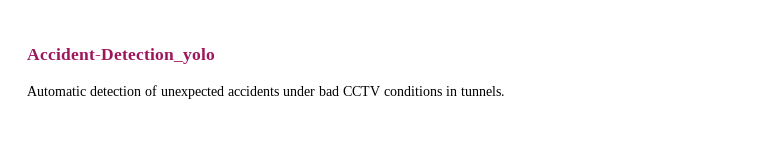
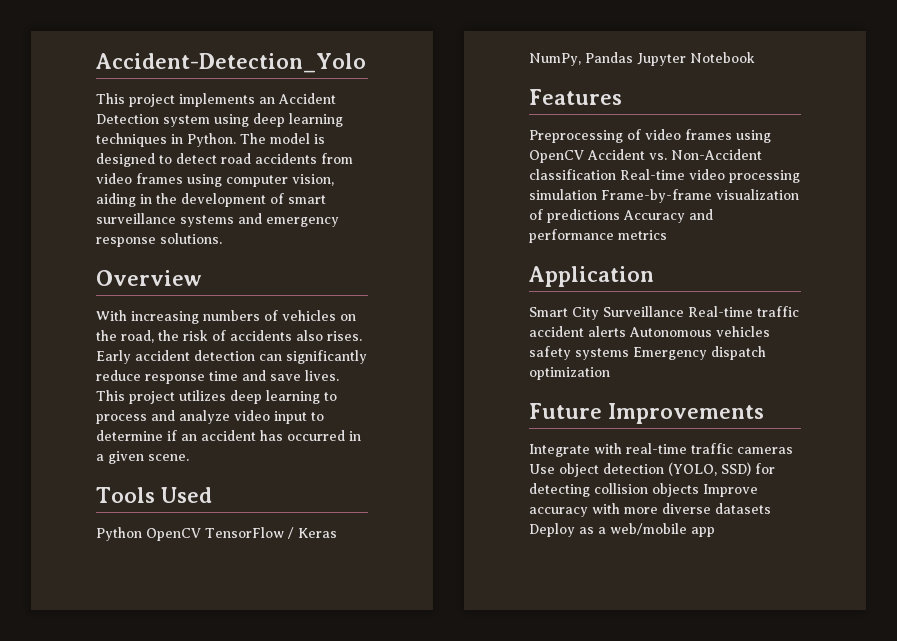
[27,48,215,64] [27,85,505,99] Accident-Detection_yolo // Automatic detection of unexpected accidents under bad CCTV conditions in tunnels. -> [96,53,366,73] [96,93,336,107] [96,113,343,127] [96,133,325,147] [96,153,353,167] [96,173,334,187] [96,193,326,207] [96,213,339,227] [96,233,222,247] [96,270,202,286] [96,310,356,324] [96,330,362,343] [96,350,367,364] [96,370,339,384] [96,390,337,404] [96,410,324,424] [96,430,361,441] [96,451,189,464] [96,487,212,503] [96,527,337,541] [529,52,755,66] [529,89,622,105] [529,129,771,143] [529,149,762,163] [529,169,800,183] [529,189,799,203] [529,209,713,223] [529,229,667,243] [529,266,654,287] [529,306,799,320] [529,326,770,337] [529,346,766,360] [529,367,610,380] [529,403,764,424] [529,443,793,457] [529,462,775,477] [529,483,758,497] [529,503,771,517] [529,523,715,537] Accident-Detection_Yolo // This project implements an Accident Detection system using deep learning techniques in Python. The model is designed to detect road accidents from video frames using computer vision, aiding in the development of smart surveillance systems and emergency response solutions. // Overview // With increasing numbers of vehicles on the road, the risk of accidents also rises. Early accident detection can significantly reduce response time and save lives. This project utilizes deep learning to process and analyze video input to determine if an accident has occurred in a given scene. // Tools Used // Python OpenCV TensorFlow / Keras NumPy, Pandas Jupyter Notebook // Features // Preprocessing of video frames using OpenCV Accident vs. Non-Accident classification Real-time video processing simulation Frame-by-frame visualization of predictions Accuracy and performance metrics // Application // Smart City Surveillance Real-time traffic accident alerts Autonomous vehicles safety systems Emergency dispatch optimization // Future Improvements // Integrate with real-time traffic cameras Use object detection (YOLO, SSD) for detecting collision objects Improve accuracy with more diverse datasets Deploy as a web/mobile app

